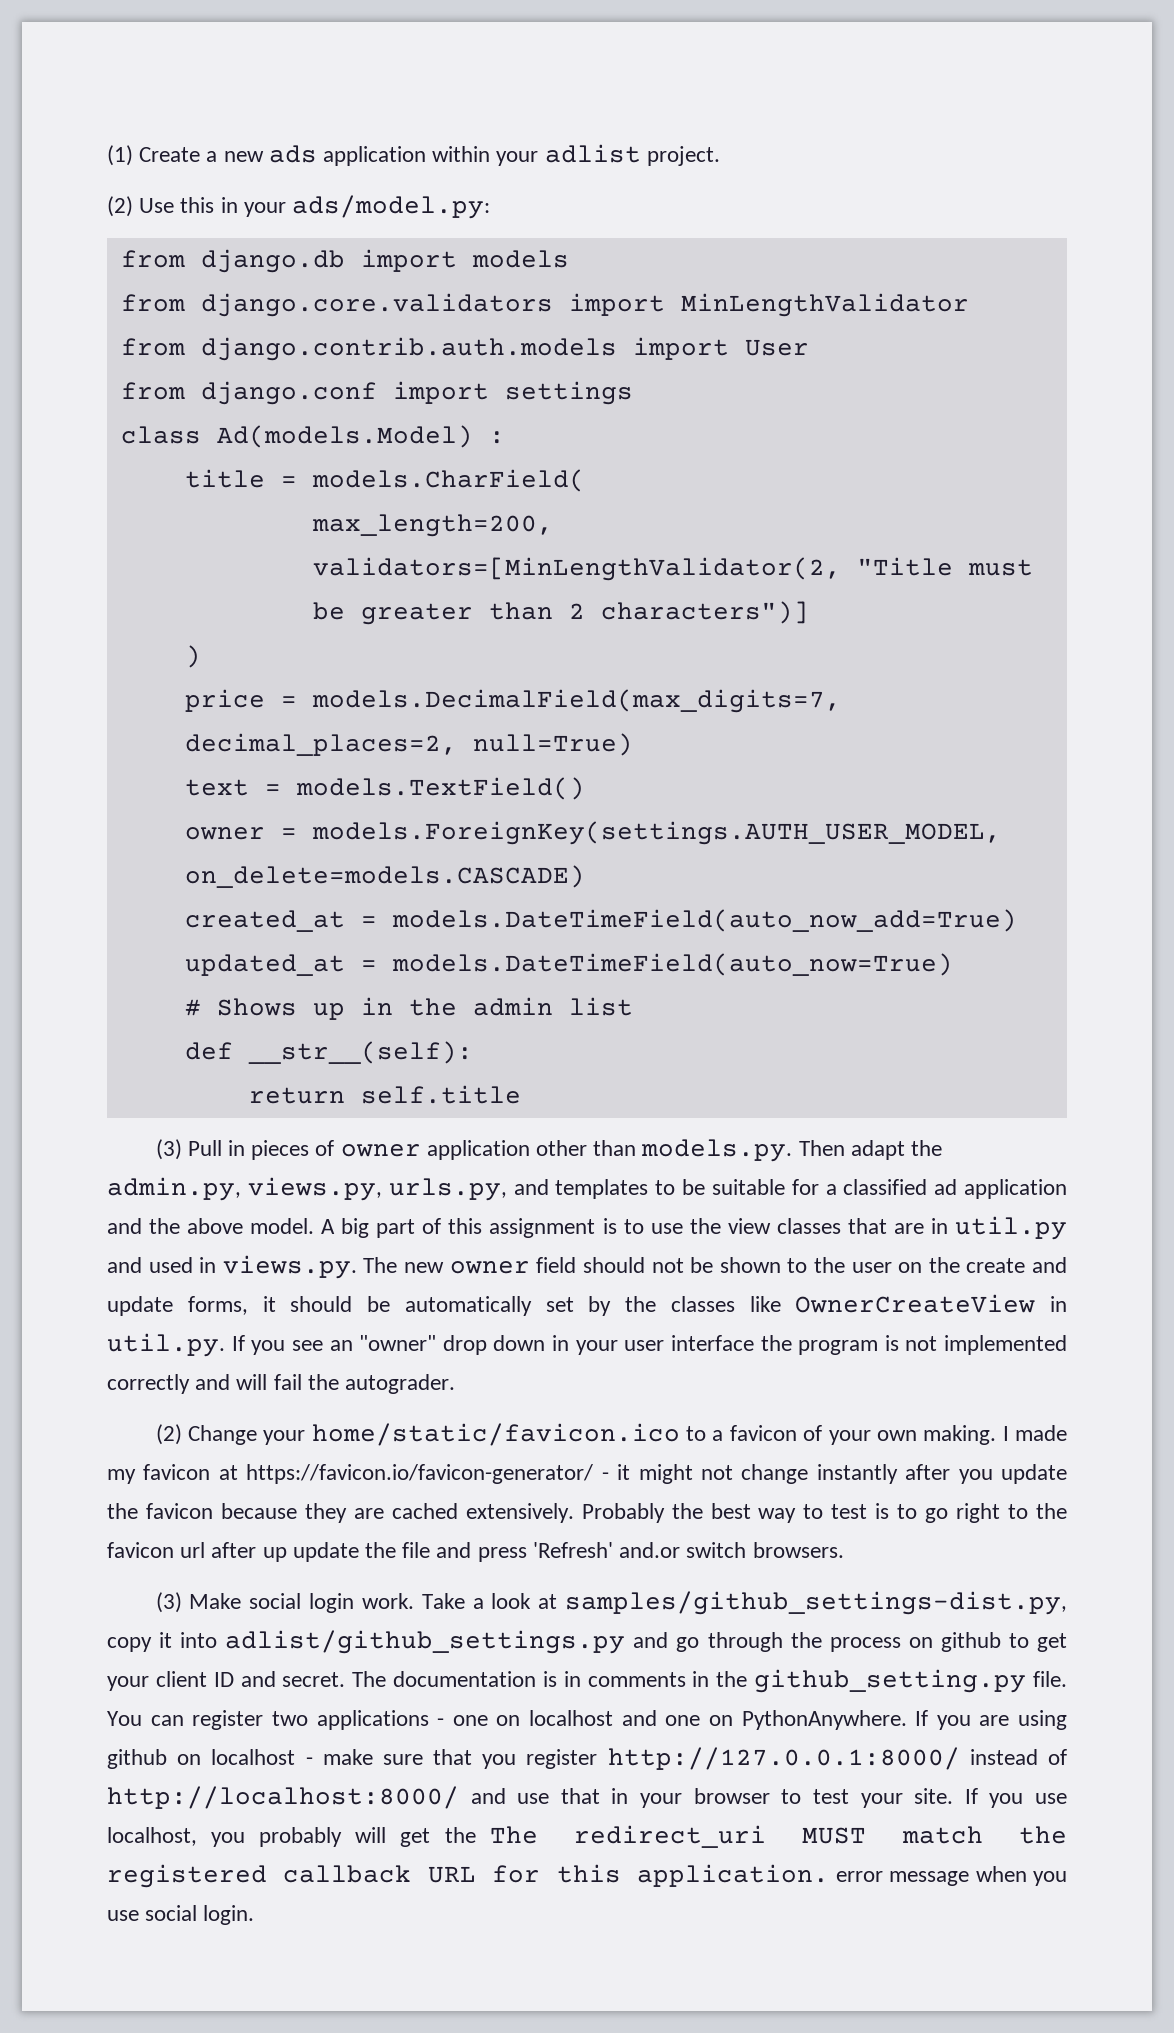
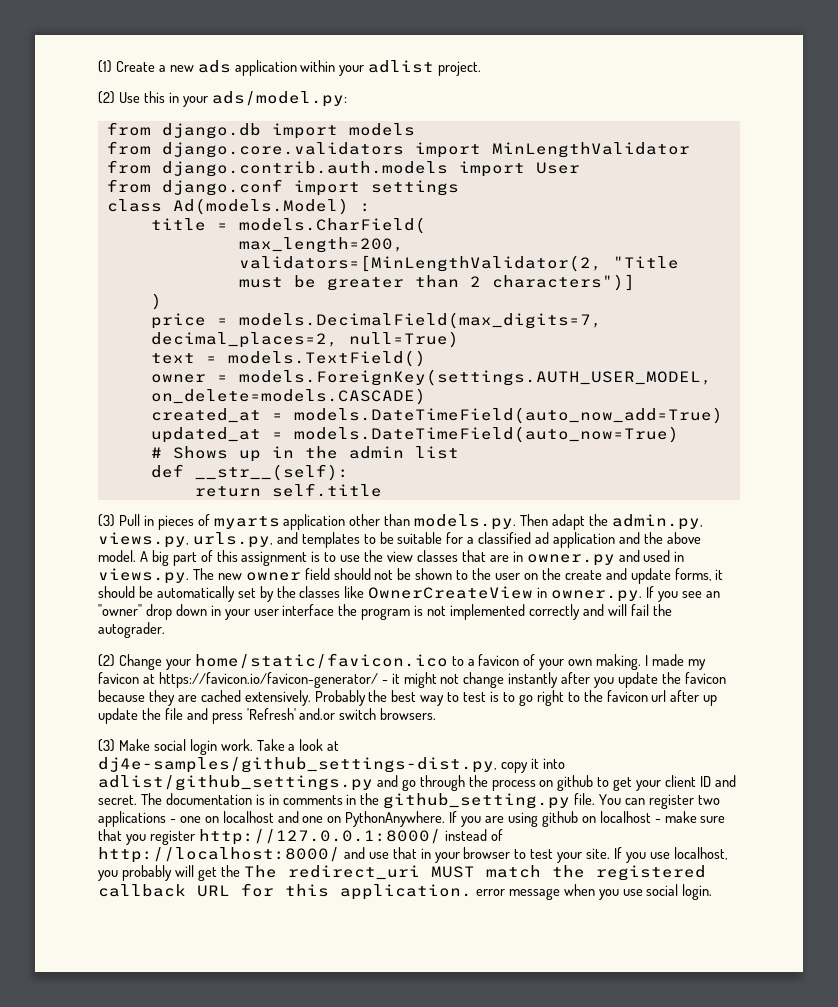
[340,1144,421,1157] owner -> [213,516,280,529] myarts
[955,1216,1067,1240] util.py -> [526,554,615,566] owner.py
[107,1333,225,1357] util.py. -> [551,590,643,602] owner.py.
[565,1591,1067,1615] samples/github_settings-dist.py, -> [98,757,497,773] dj4e-samples/github_settings-dist.py,

